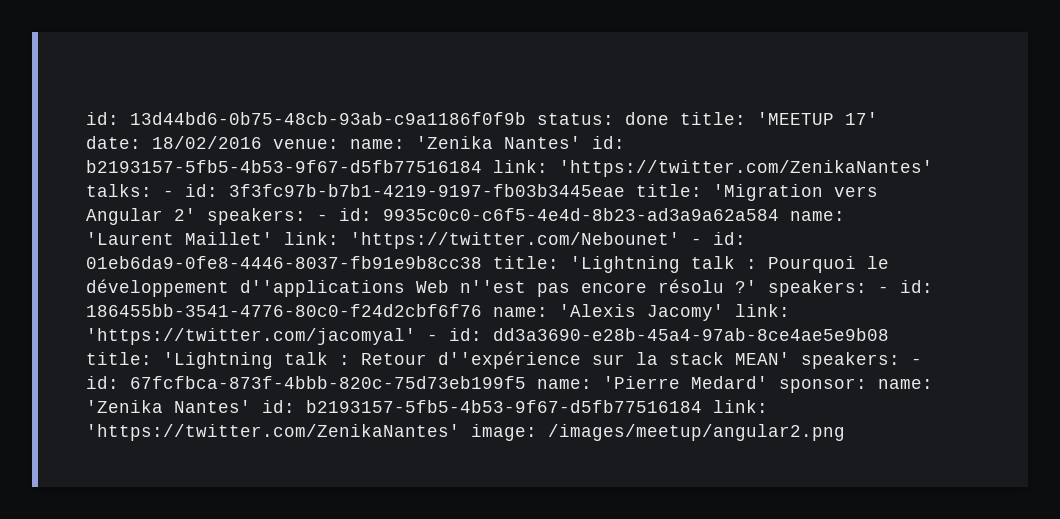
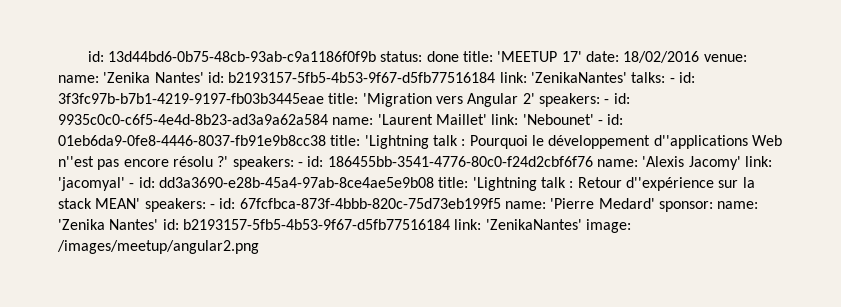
[559,160,933,177] 'https://twitter.com/ZenikaNantes' -> [530,72,627,83] 'ZenikaNantes'
[350,232,680,249] 'https://twitter.com/Nebounet' -> [522,114,594,125] 'Nebounet'
[86,328,416,345] 'https://twitter.com/jacomyal' -> [58,177,125,191] 'jacomyal'
[86,424,460,441] 'https://twitter.com/ZenikaNantes' -> [485,219,582,230] 'ZenikaNantes'

